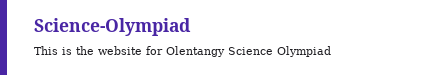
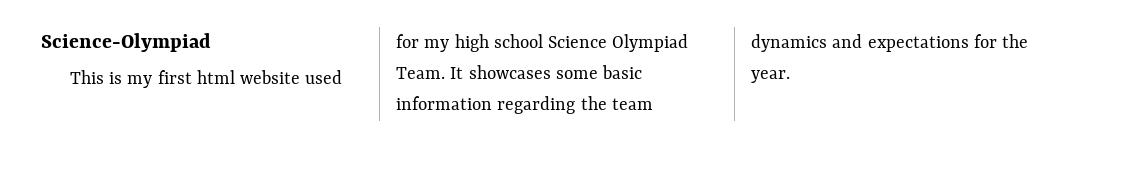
[76,46,331,57] the website for Olentangy Science Olympiad -> [127,70,343,88] [396,34,689,52] [396,65,643,79] [396,96,653,114] [751,34,1029,52] [751,70,790,83] my first html website used for my high school Science Olympiad Team. It showcases some basic information regarding the team dynamics and expectations for the year.

